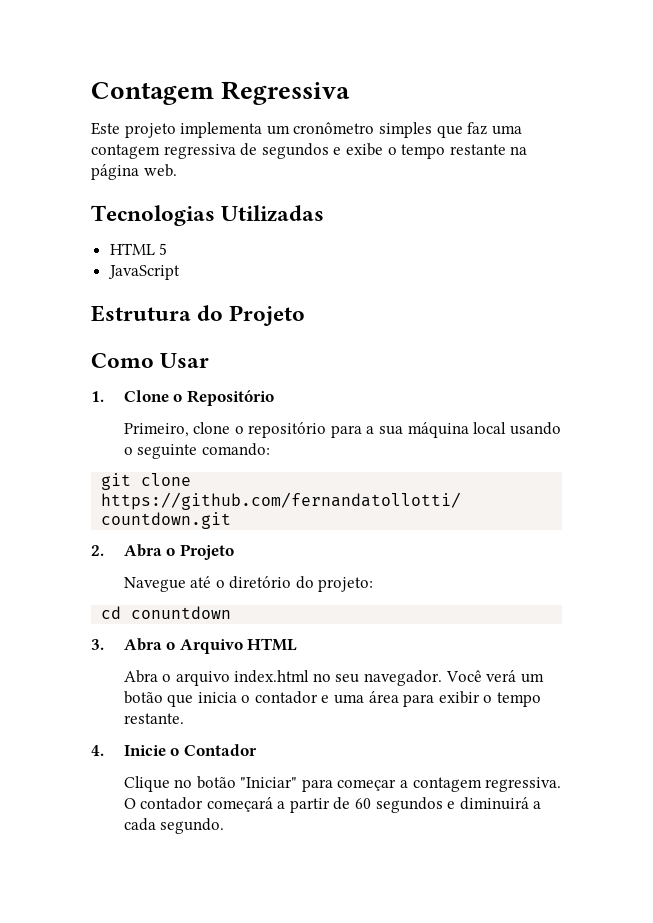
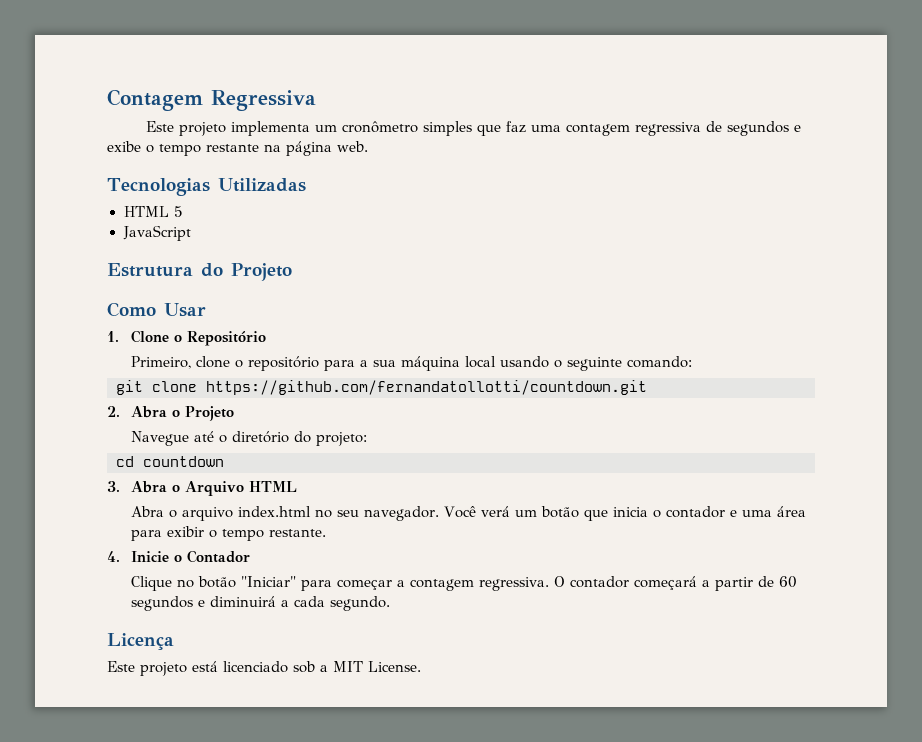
[131,606,232,619] conuntdown -> [143,456,224,467] countdown
(225, 826) none -> [107,633,174,650] [107,661,421,676] // Licença // Este projeto está licenciado sob a MIT License.

